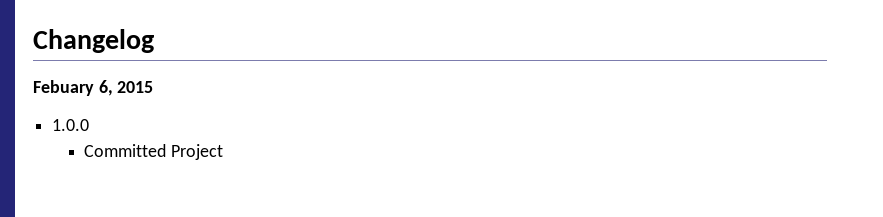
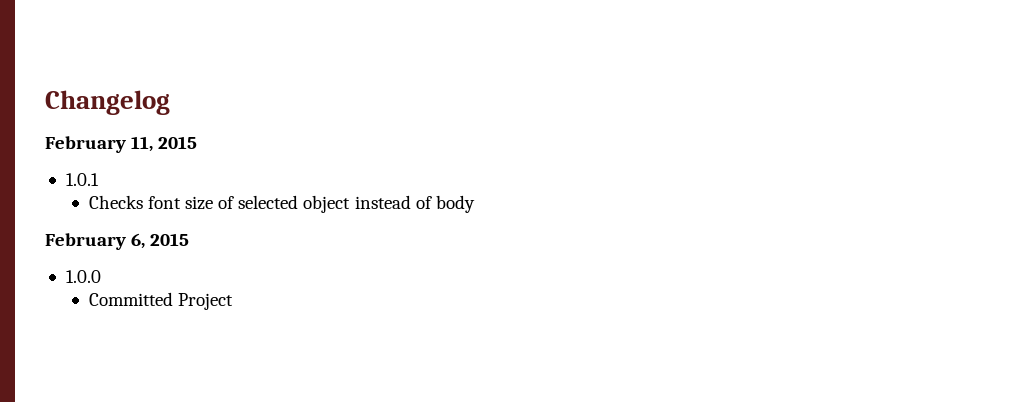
[33,80,94,96] Febuary -> [45,136,198,153] [65,173,99,186] [88,195,475,213] [45,233,126,250] February 11, 2015 // 1.0.1 // Checks font size of selected object instead of body // February

